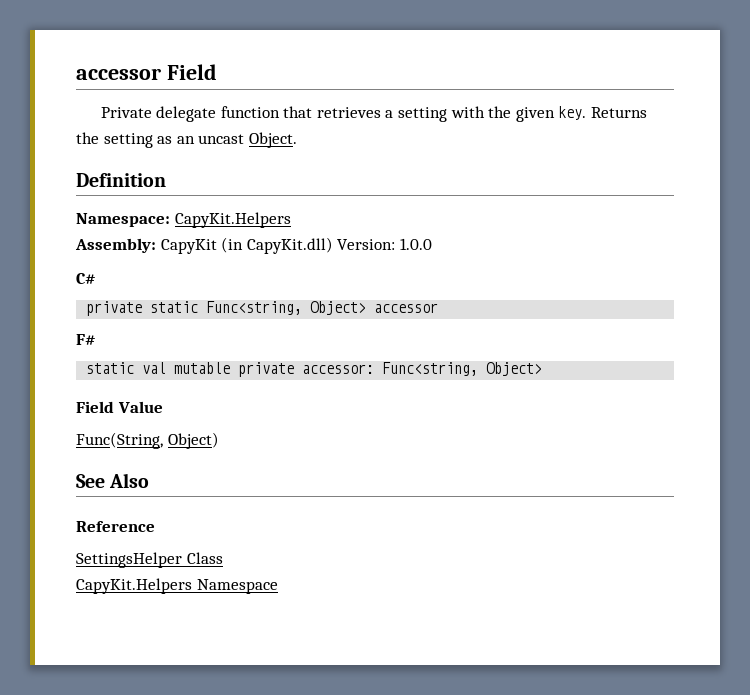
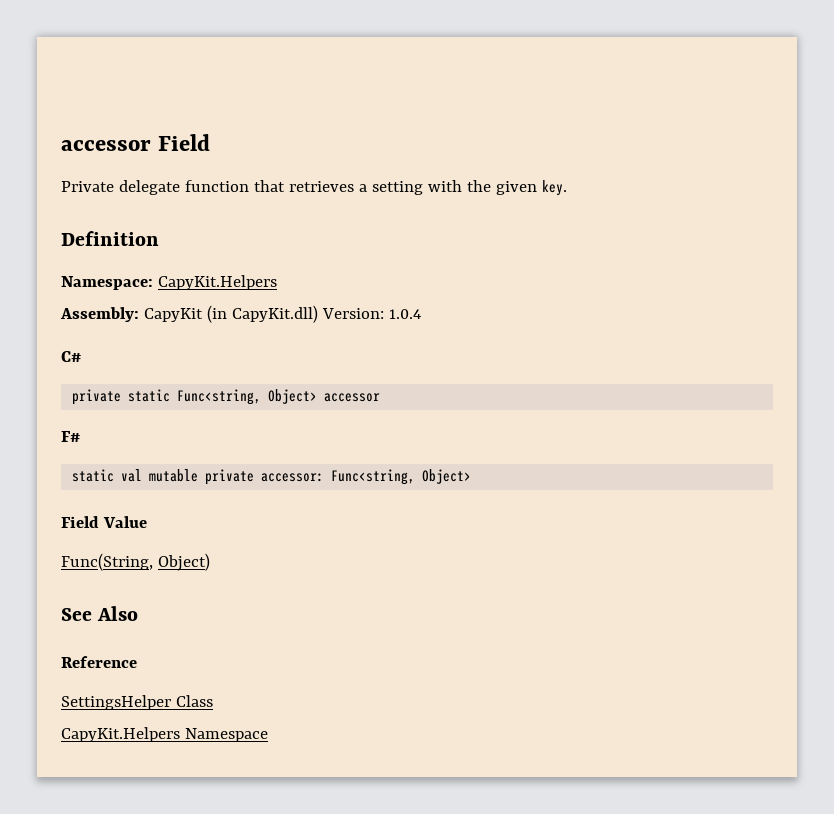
[591,107,648,118] [76,132,297,148] Returns the setting as an uncast Object. -> (567, 188) none
[399,238,432,250] 1.0.0 -> [388,309,421,319] 1.0.4

